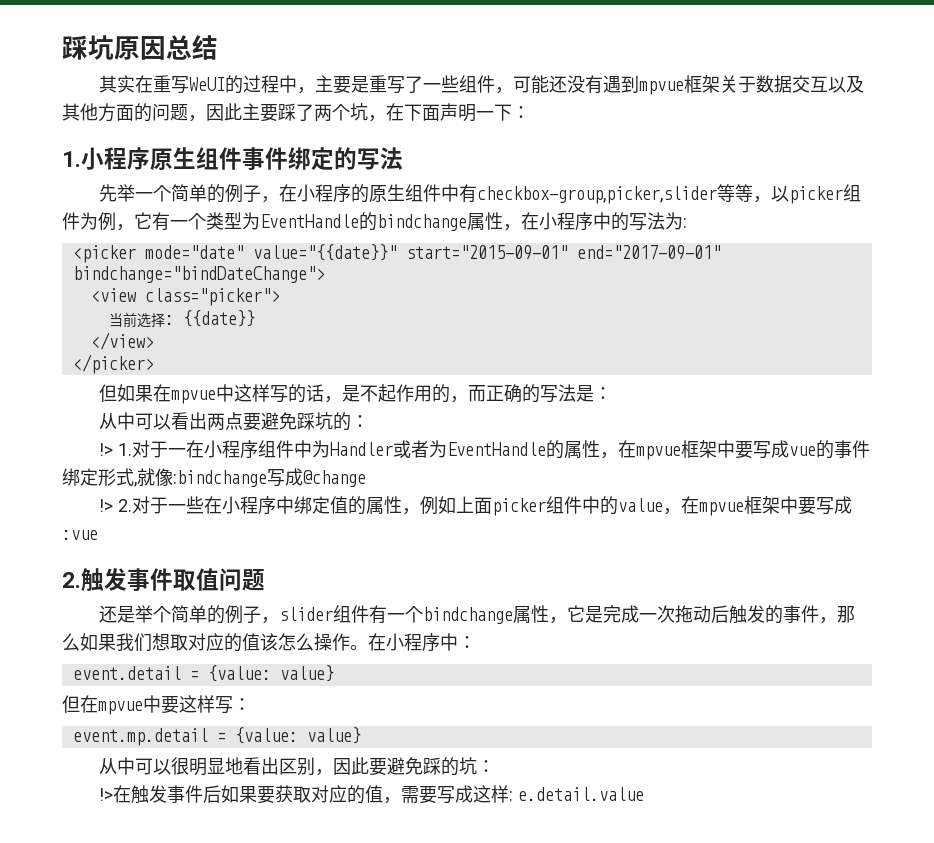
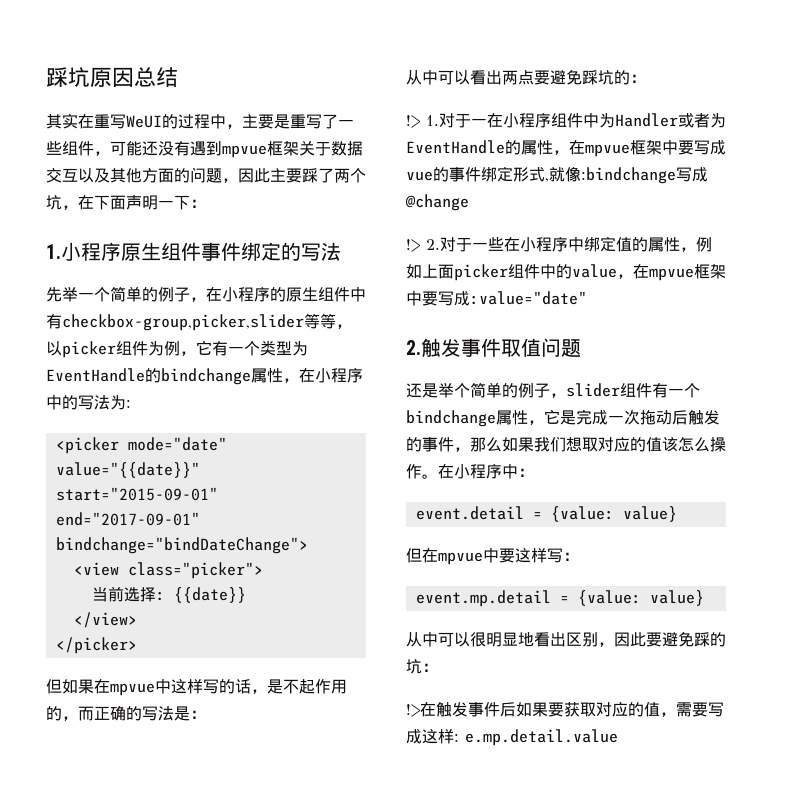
[62,530,98,540] :vue -> [470,291,587,305] :value="date"
[518,787,645,801] e.detail.value -> [465,729,618,746] e.mp.detail.value

